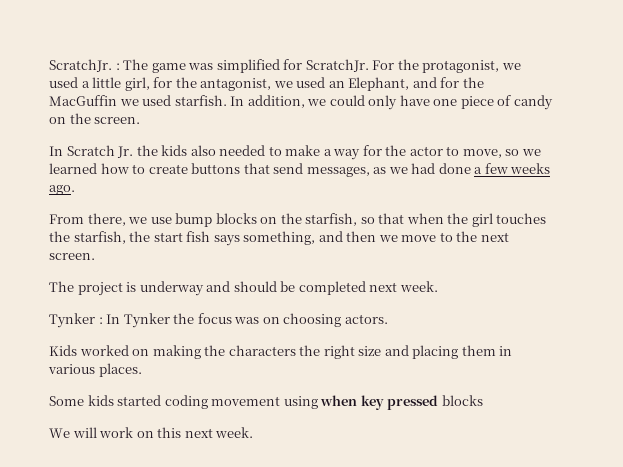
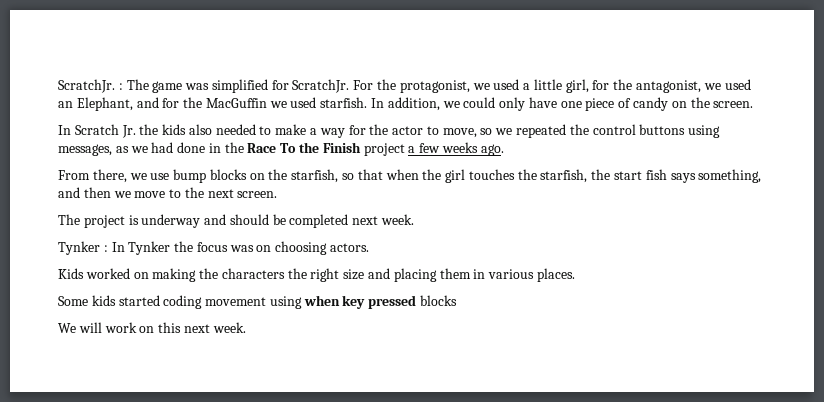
[49,163,304,174] learned how to create buttons that send -> [516,124,721,138] repeated the control buttons using
(471, 168) none -> [208,142,405,156] in the Race To the Finish project

